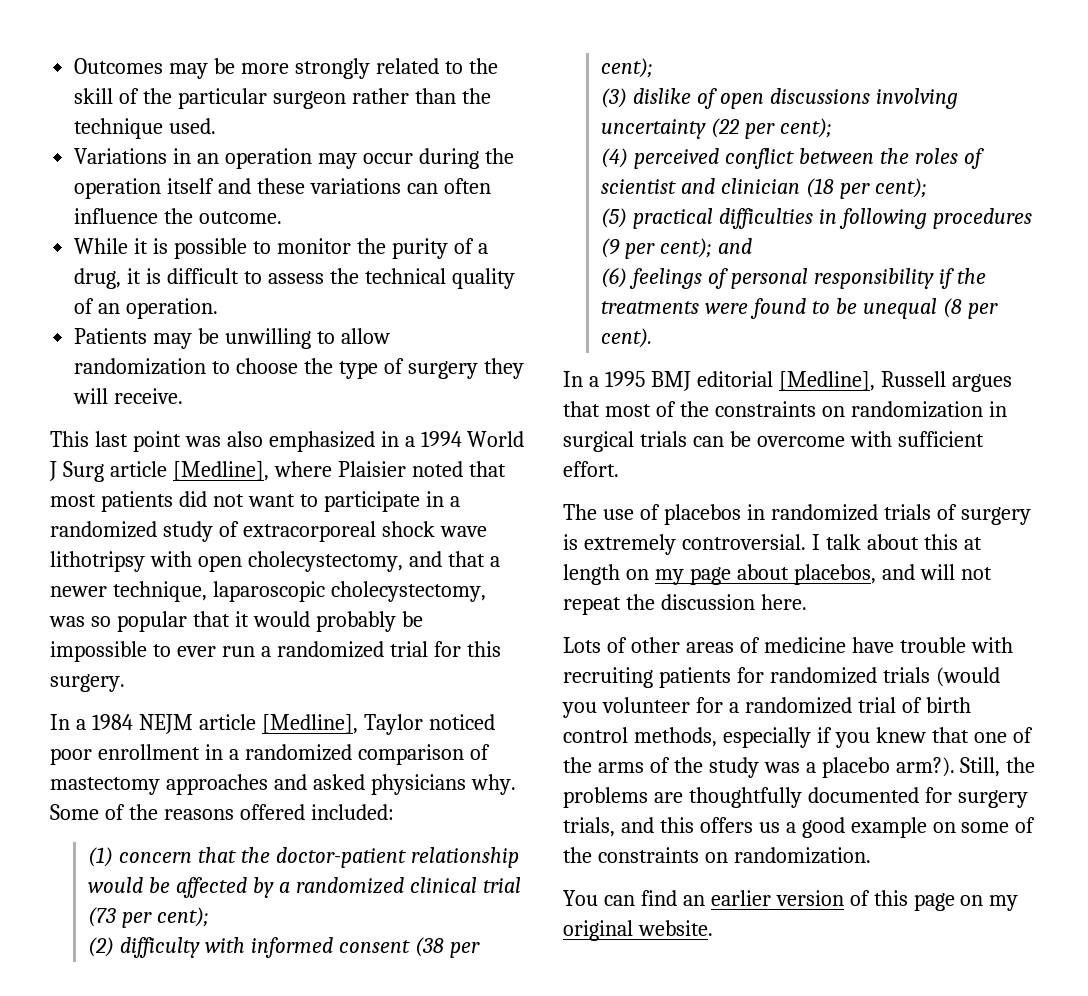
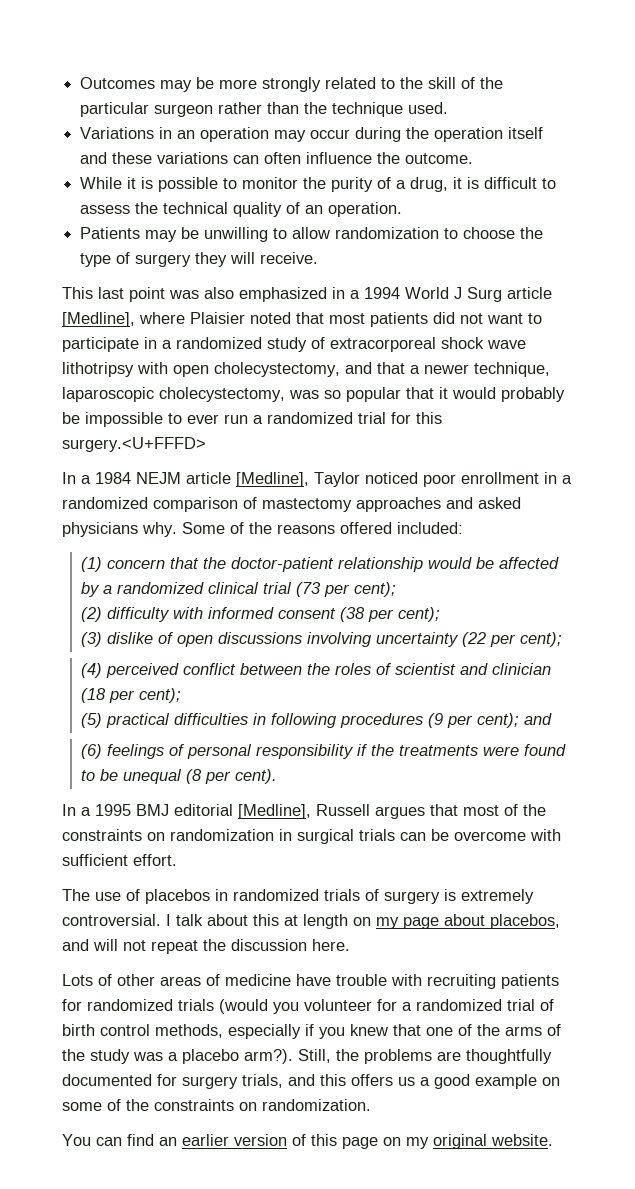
[50,674,125,692] surgery. -> [62,437,206,452] surgery.<U+FFFD>

